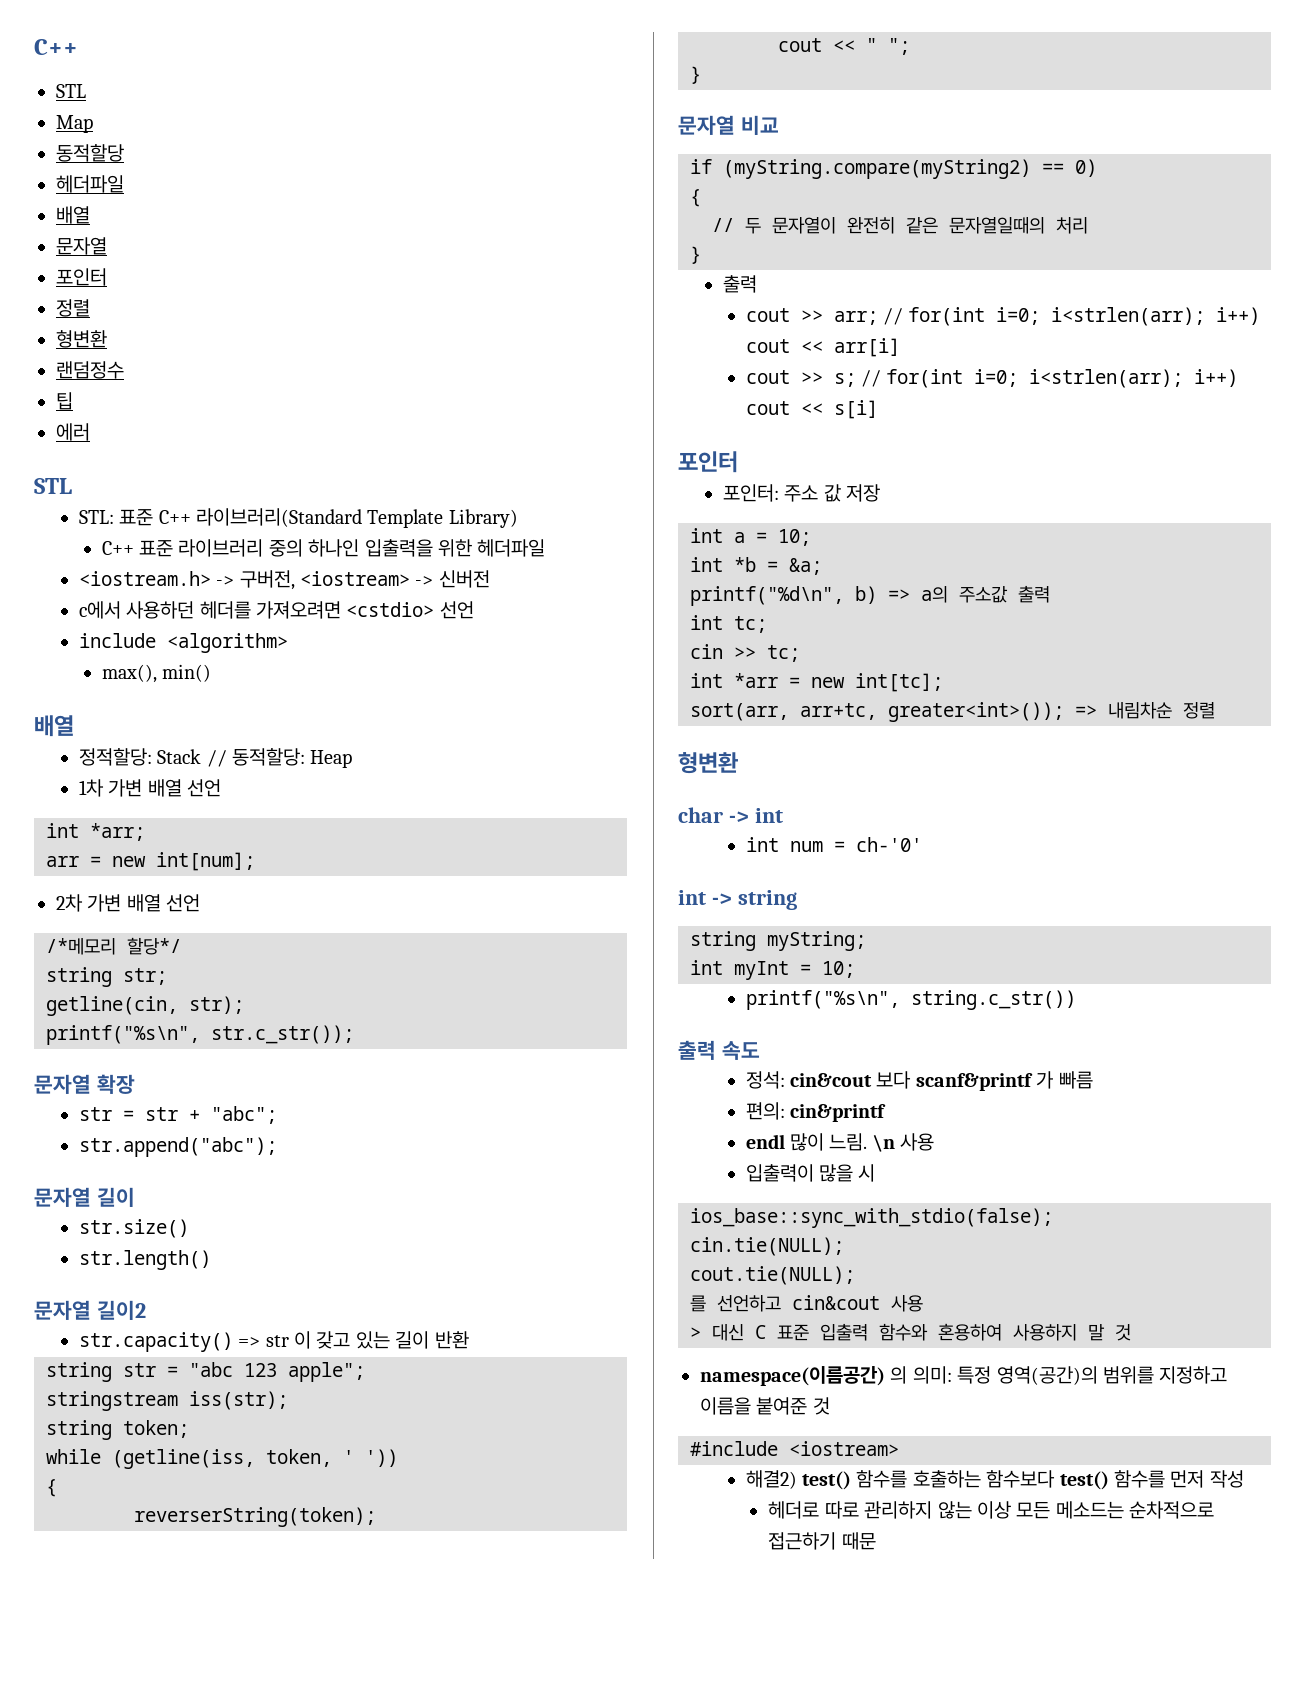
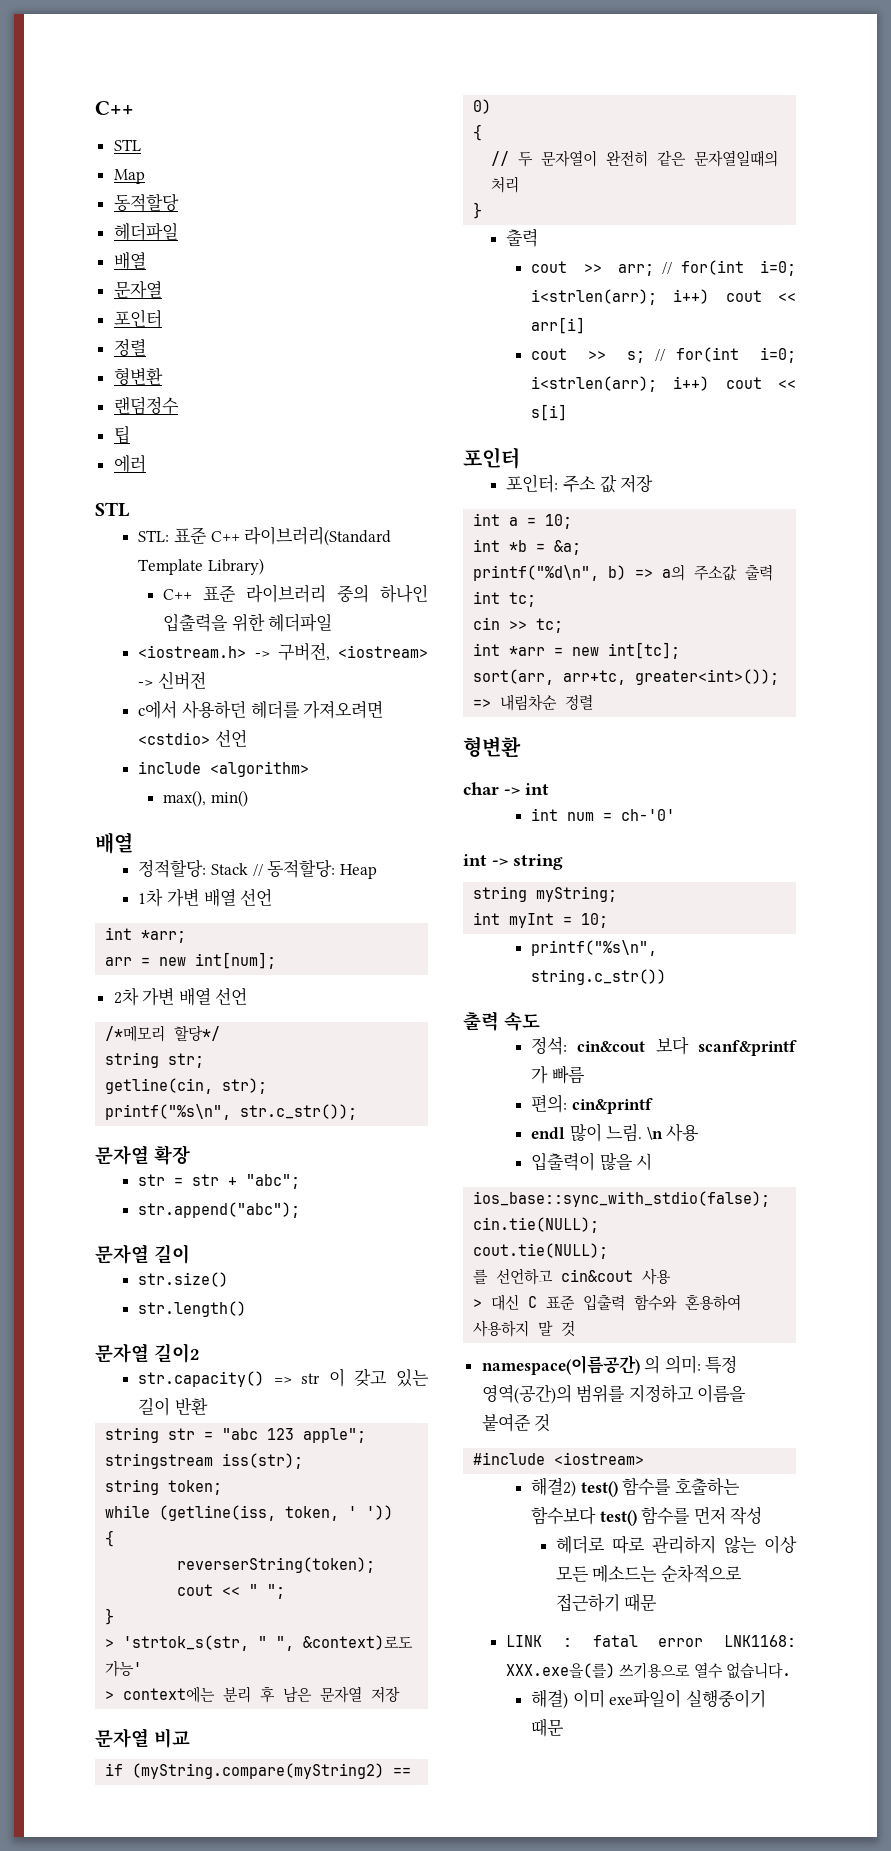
(701, 75) none -> [105,1635,414,1651] [105,1660,143,1677] [105,1686,401,1703] // > 'strtok_s(str, " ", &context)로도 가능' // > context에는 분리 후 남은 문자열 저장
(876, 1541) none -> [506,1635,796,1647] [506,1662,791,1679] [531,1689,766,1709] [531,1718,565,1737] // LINK : fatal error LNK1168: XXX.exe을(를) 쓰기용으로 열수 없습니다. // 해결) 이미 exe파일이 실행중이기 때문

